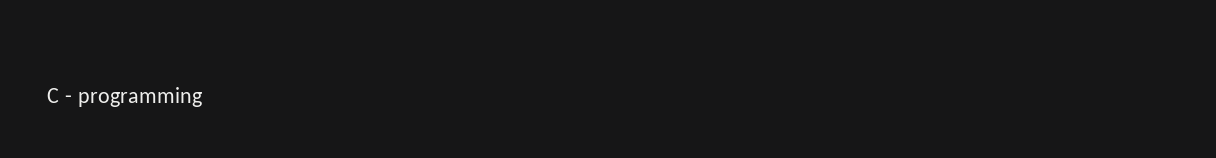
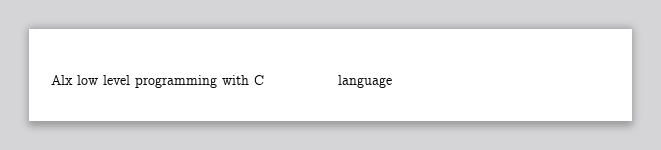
[47,87,202,107] C - programming -> [51,75,392,88] Alx low level programming with C language

